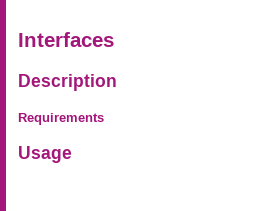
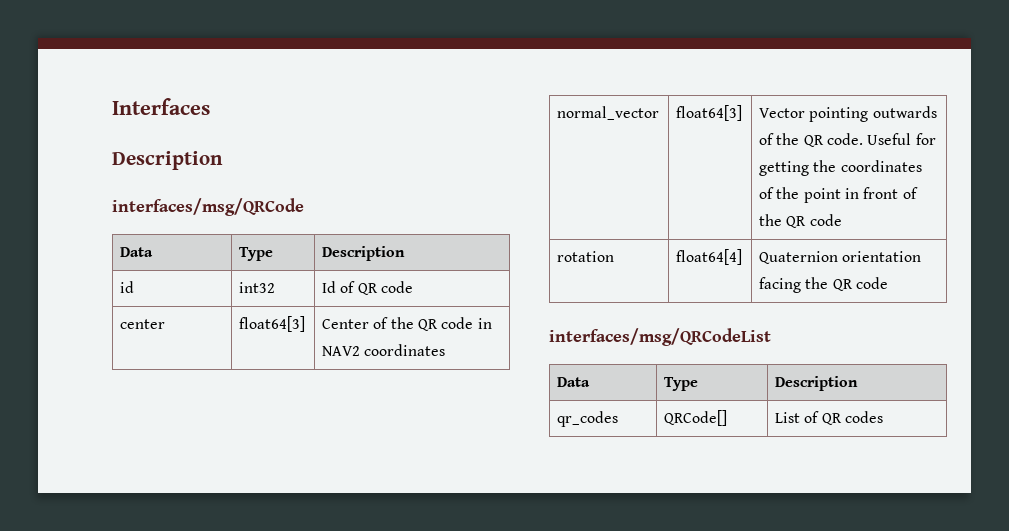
[18,113,104,125] [18,146,72,163] Requirements // Usage -> [112,198,304,216] [120,247,154,257] [239,247,274,261] [322,246,406,261] [120,281,135,293] [239,282,276,293] [322,281,413,295] [120,319,166,329] [239,316,306,332] [322,317,492,331] [322,344,446,356] [557,106,660,120] [676,105,743,121] [759,106,937,122] [759,133,936,147] [759,160,922,176] [759,187,918,203] [759,214,842,228] [557,251,615,262] [676,249,743,265] [759,251,922,264] [759,277,888,293] [549,328,771,346] [557,377,591,387] [664,377,699,391] [775,376,859,391] [557,411,619,427] [664,410,728,426] [775,411,883,425] interfaces/msg/QRCode // Data | Type | Description // id | int32 | Id of QR code // center | float64[3] | Center of the QR code in NAV2 coordinates // normal_vector | float64[3] | Vector pointing outwards of the QR code. Useful for getting the coordinates of the point in front of the QR code // rotation | float64[4] | Quaternion orientation facing the QR code // interfaces/msg/QRCodeList // Data | Type | Description // qr_codes | QRCode[] | List of QR codes

